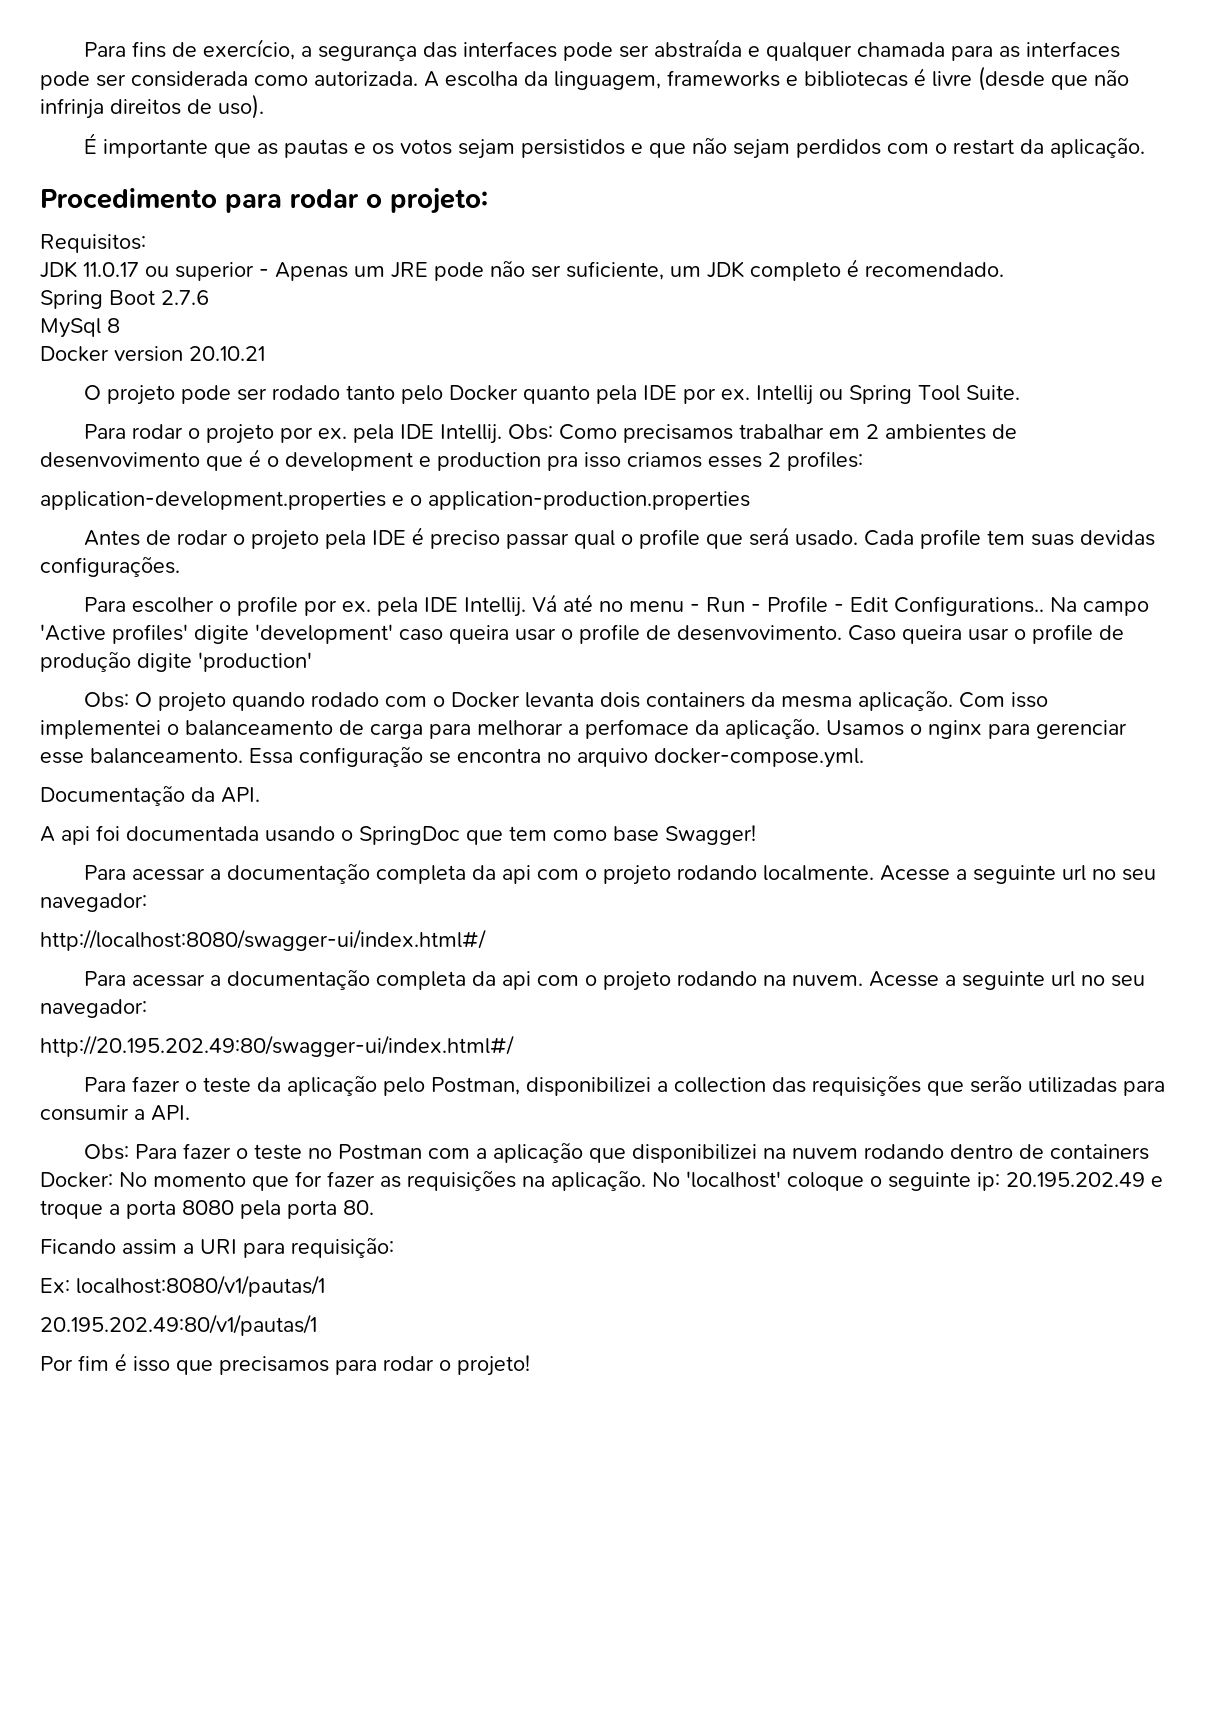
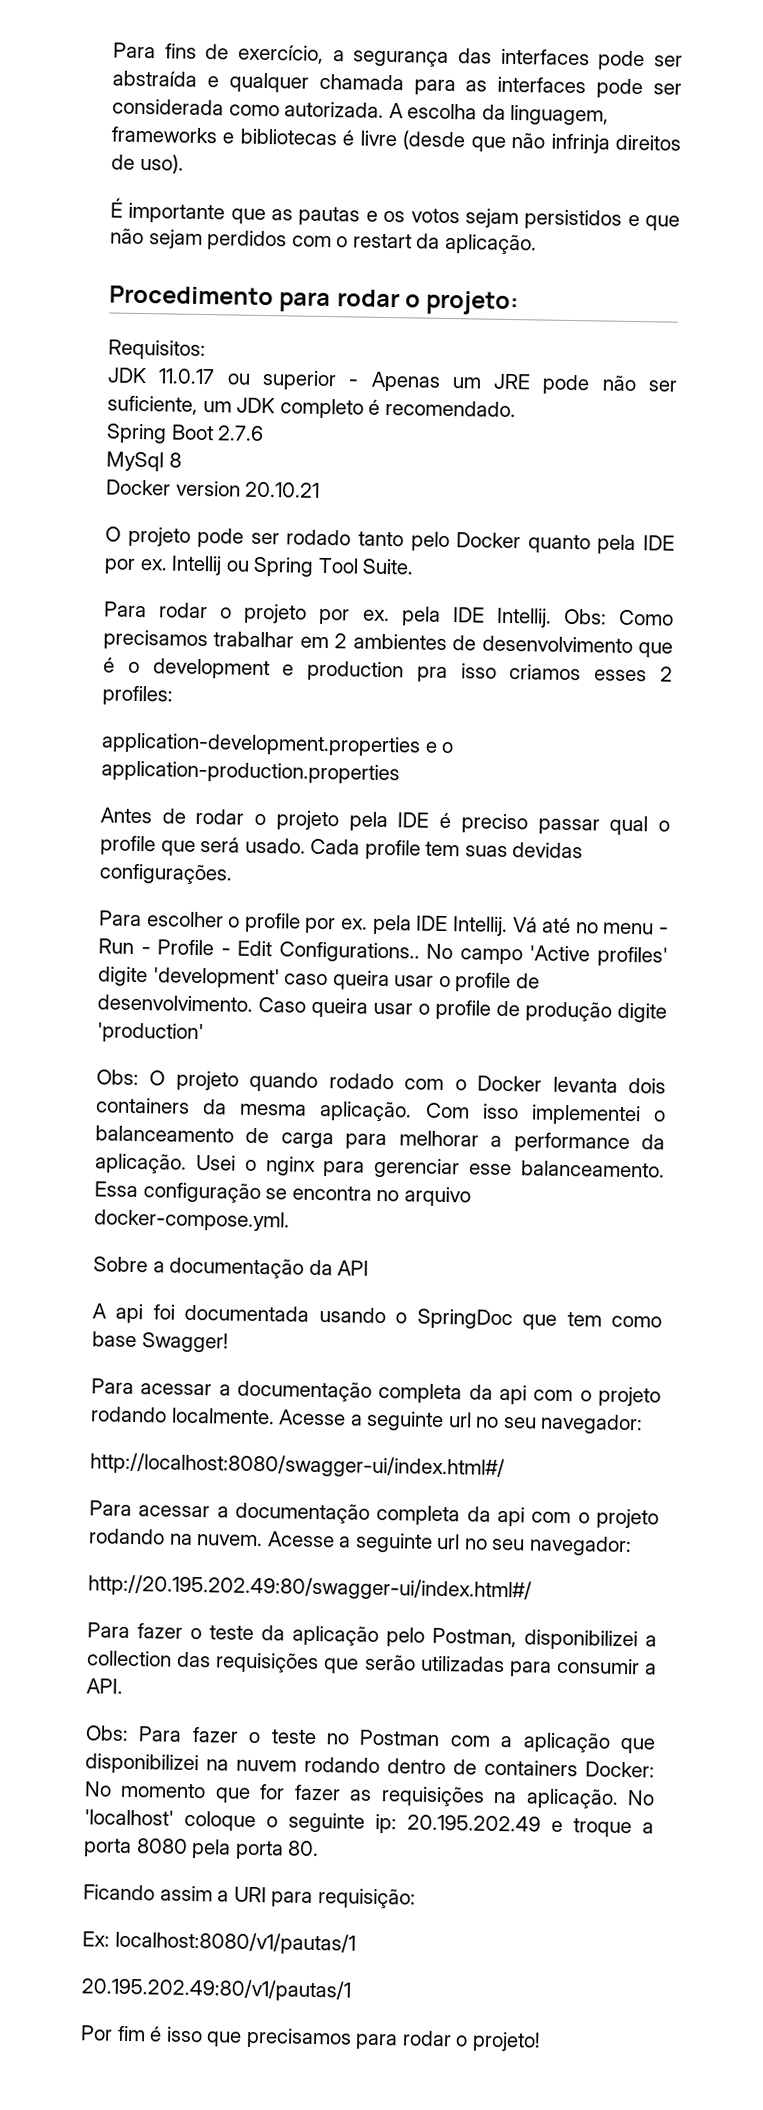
[40,452,200,468] desenvovimento -> [481,635,633,654] desenvolvimento
[1049,597,1077,612] Na -> [426,943,454,960] No
[677,625,842,641] desenvovimento. -> [97,994,253,1012] desenvolvimento.
[585,718,904,739] perfomace da aplicação. Usamos -> [513,1132,665,1154] [95,1153,236,1174] performance da aplicação. Usei
[40,785,260,806] Documentação da API. -> [93,1256,370,1279] Sobre a documentação da API

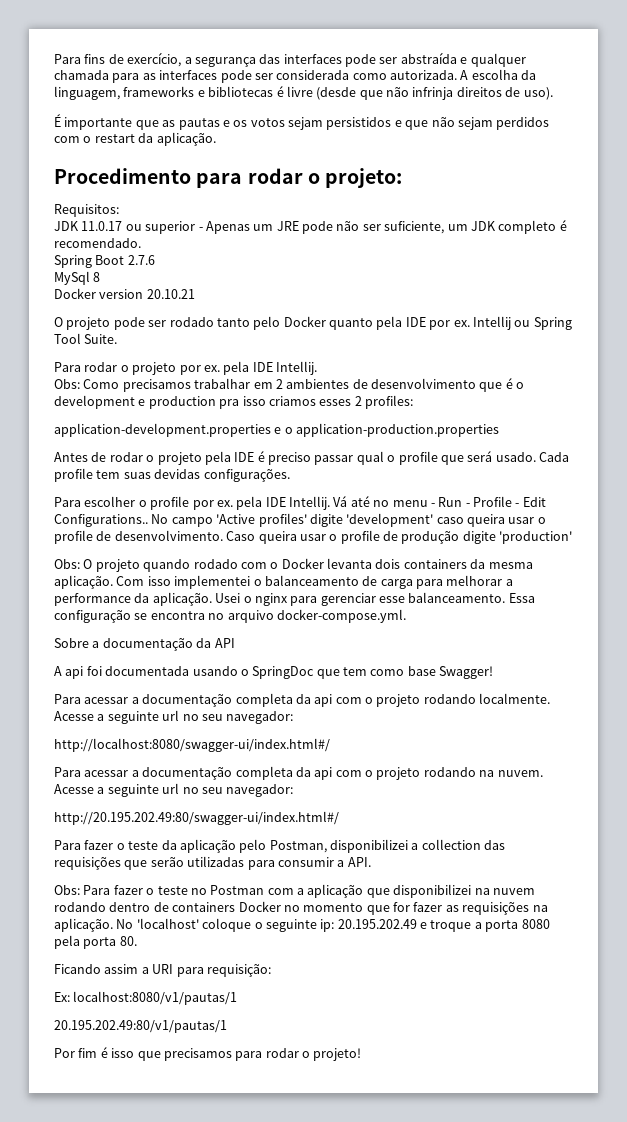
(552, 617) none -> (317, 368) //
[585,1761,655,1778] [84,1781,112,1797] Docker: No -> [238,901,300,912] Docker no

